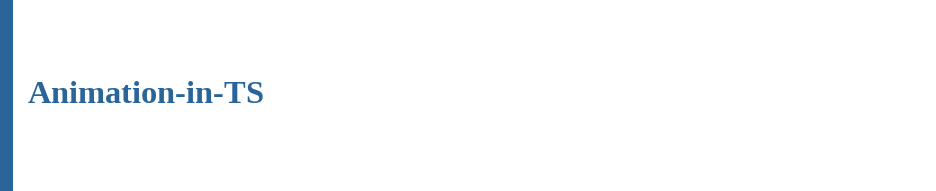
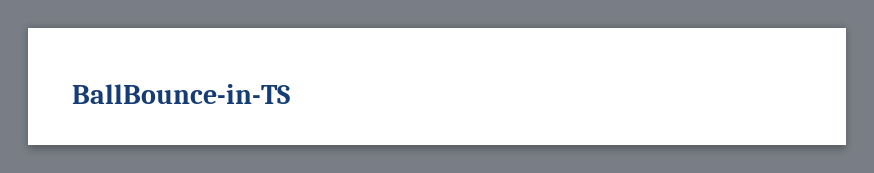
[28,81,264,103] Animation-in-TS -> [72,84,290,104] BallBounce-in-TS

